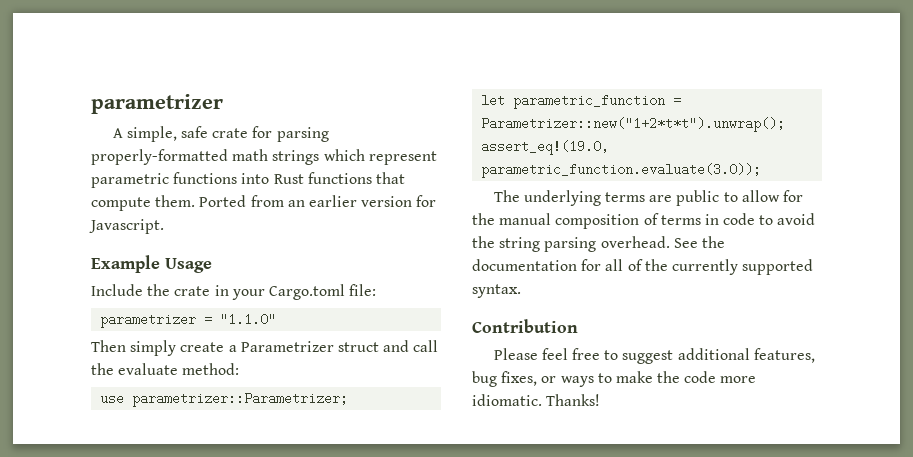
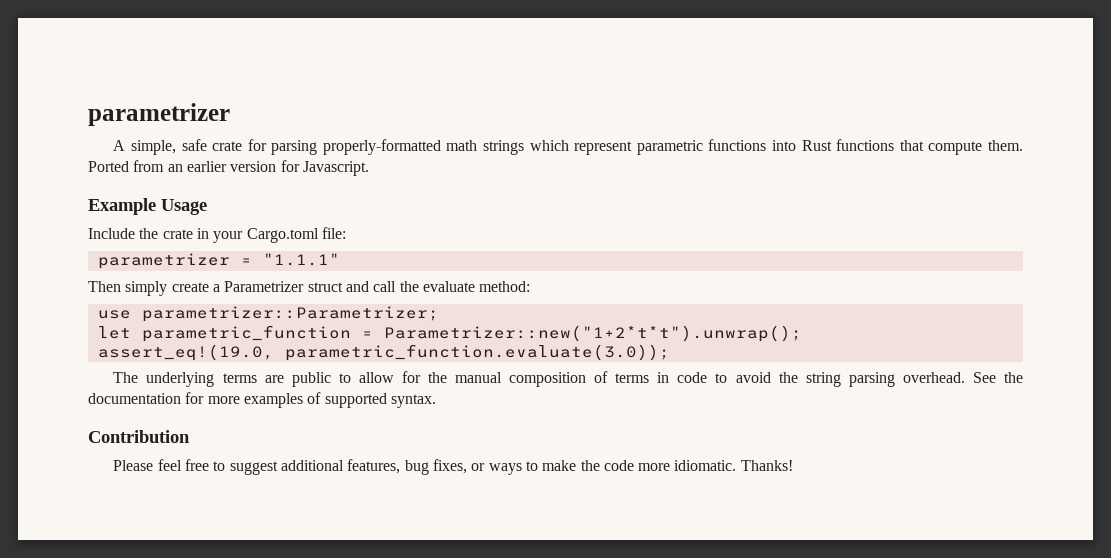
[220,313,277,326] "1.1.0" -> [262,253,340,266] "1.1.1"
[605,259,738,275] all of the currently -> [207,392,322,408] more examples of

